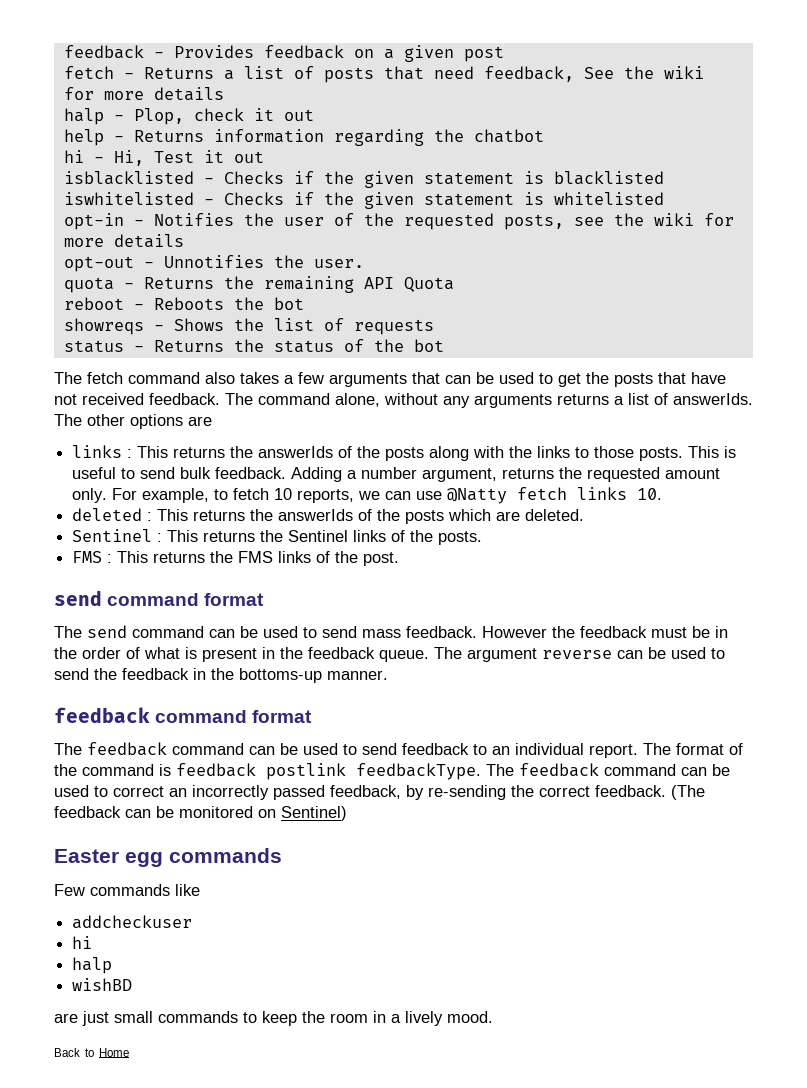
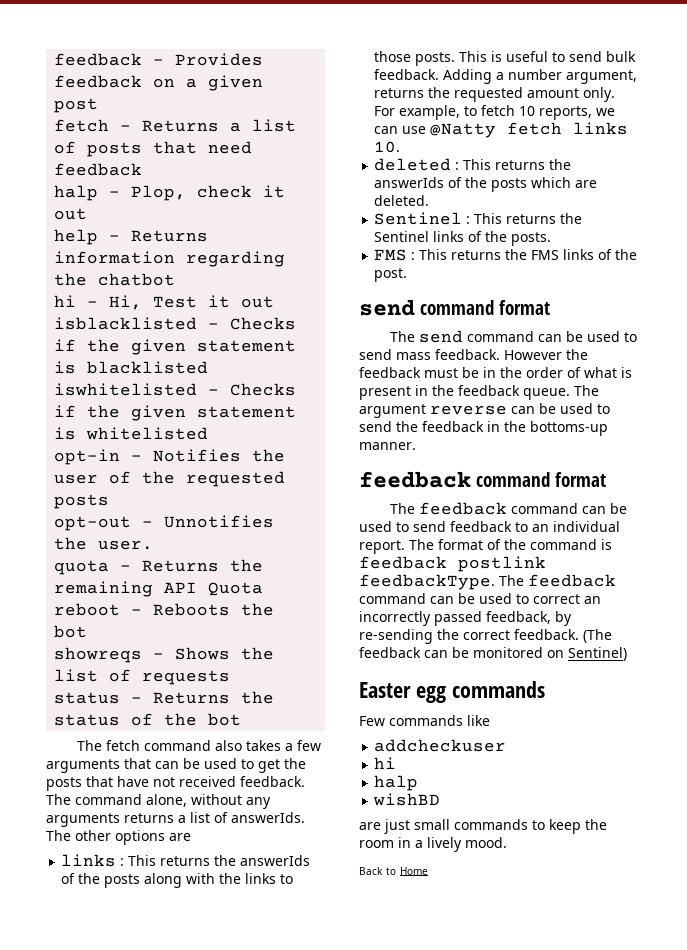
[483,66,704,82] [63,87,224,101] feedback, See the wiki for more details -> [54,163,143,176] feedback
[503,213,734,230] [63,234,184,248] posts, see the wiki for more details -> [54,494,110,509] posts

